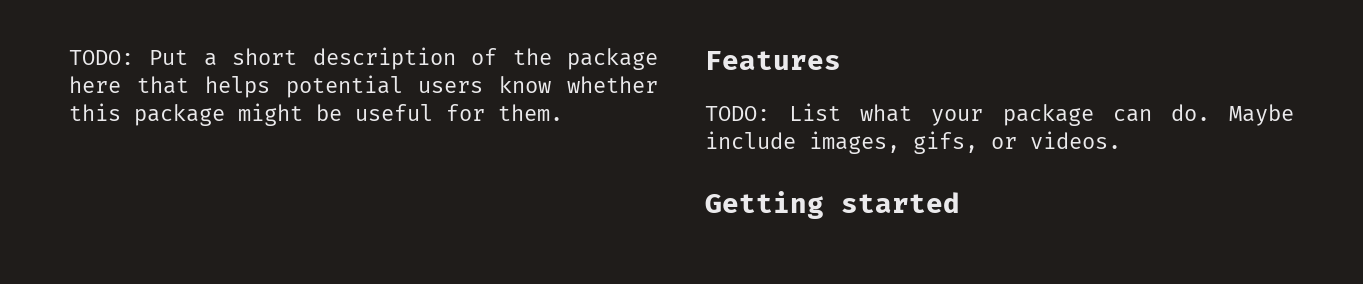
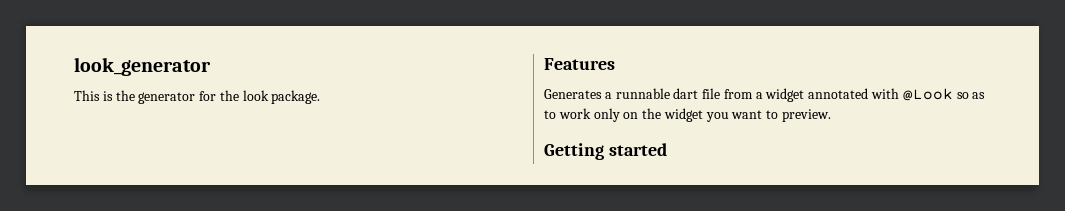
[69,47,658,70] [69,75,658,98] [69,103,563,126] [705,51,841,70] [705,103,1294,126] [705,131,1121,154] TODO: Put a short description of the package here that helps potential users know whether this package might be useful for them. // Features // TODO: List what your package can do. Maybe include images, gifs, or videos. -> [74,57,211,76] [74,90,321,104] [544,58,615,70] [544,88,986,102] [544,108,832,122] look_generator // This is the generator for the look package. // Features // Generates a runnable dart file from a widget annotated with @Look so as to work only on the widget you want to preview.

